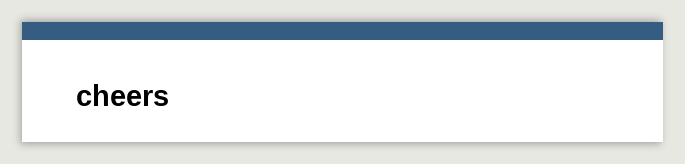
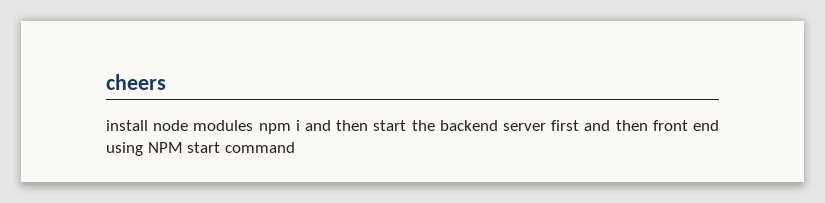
(169, 95) none -> [106,120,719,134] [106,142,295,156] // install node modules npm i and then start the backend server first and then front end using NPM start command

